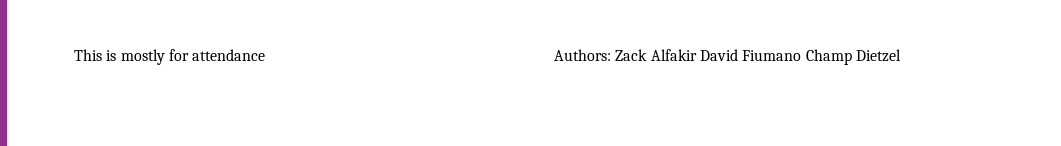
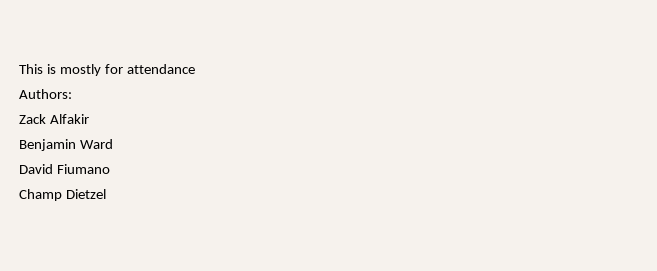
(611, 55) none -> (72, 94) //
(697, 55) none -> [19,139,113,151] // Benjamin Ward //
(802, 55) none -> (110, 169) //

